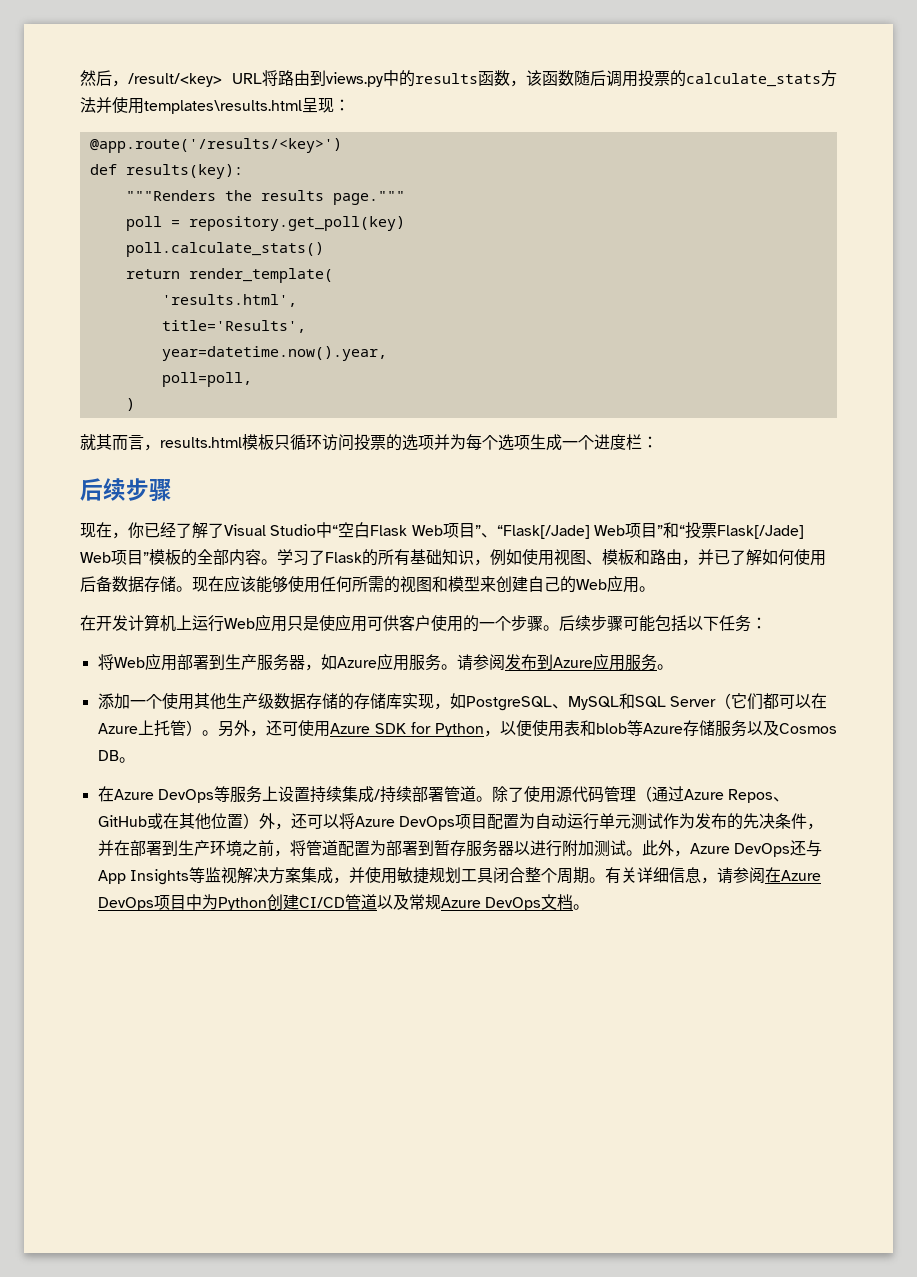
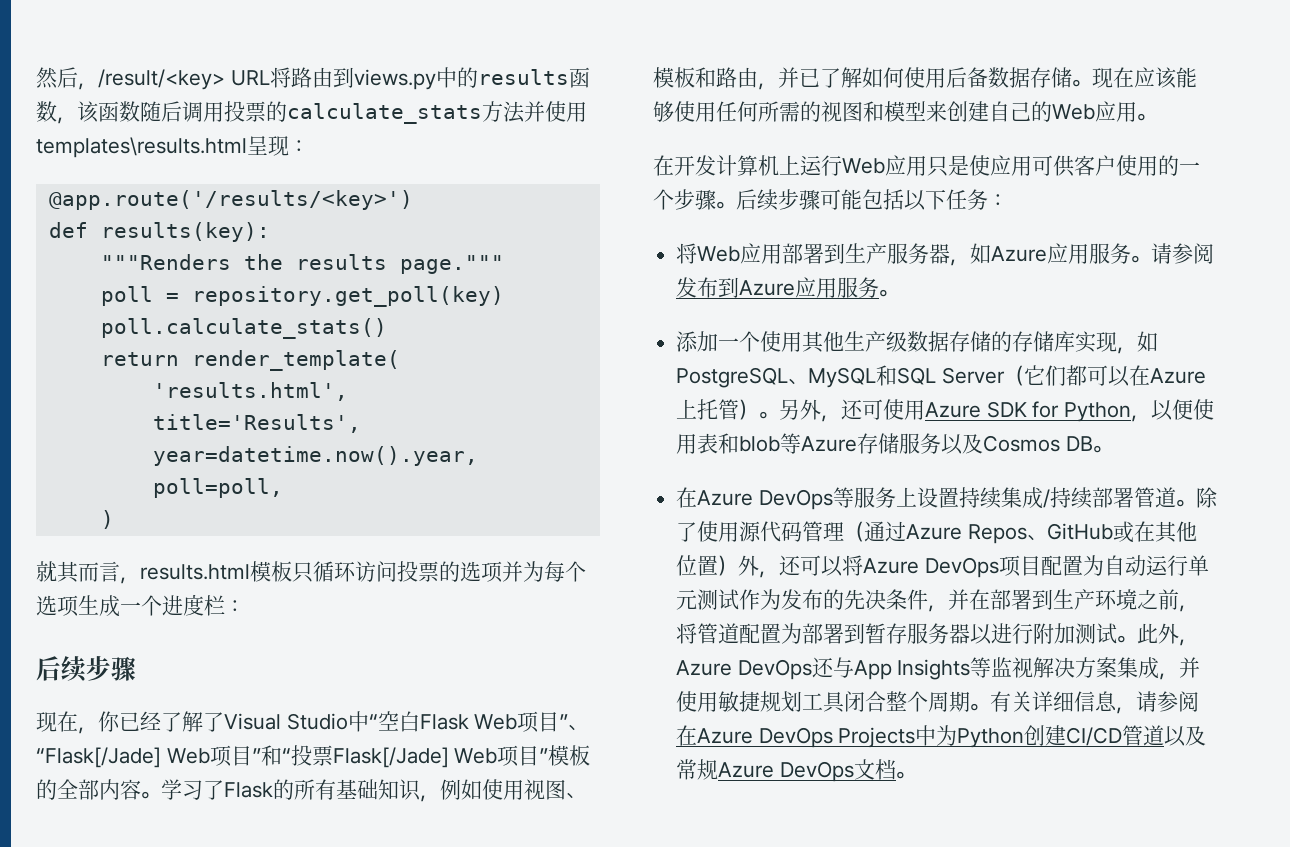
[153,895,186,910] 项目 -> [838,727,916,748] Projects

